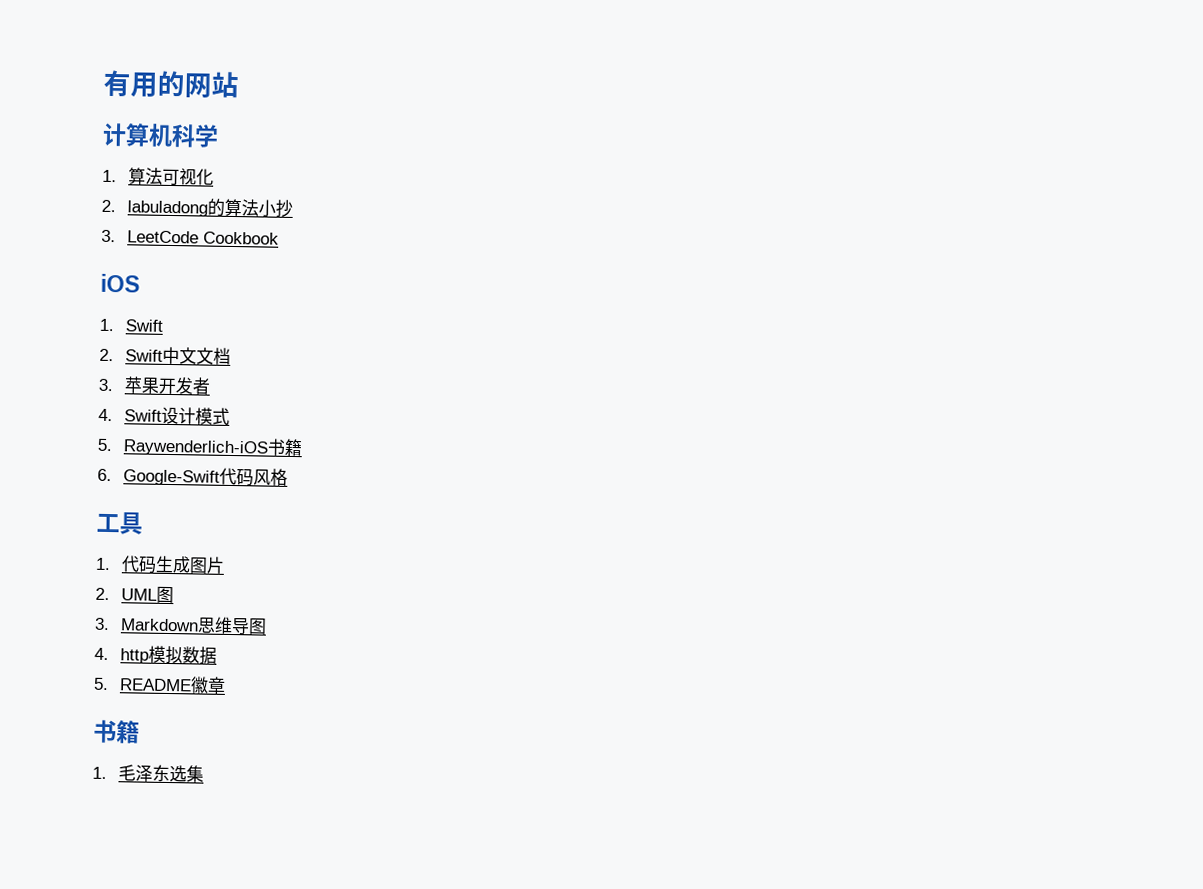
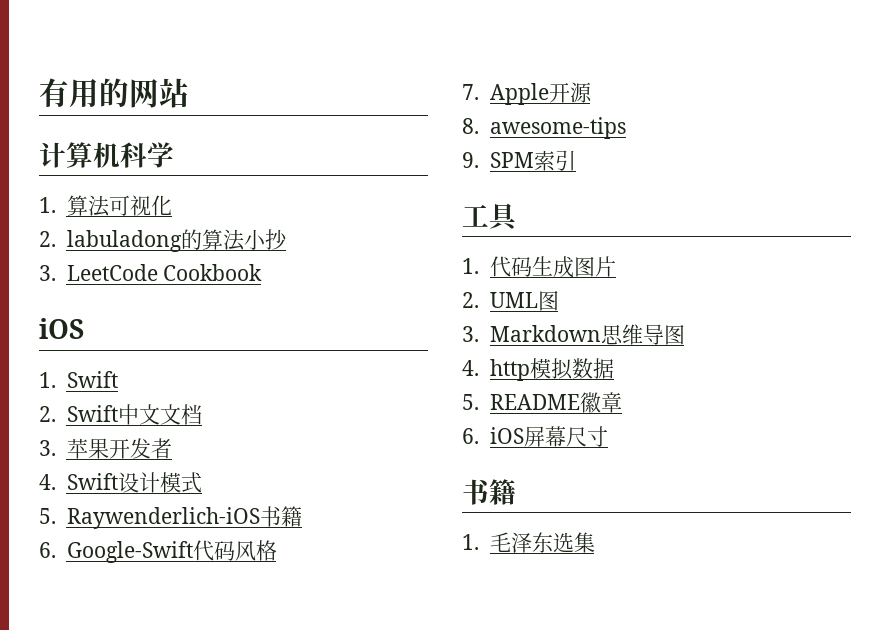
(288, 477) none -> [462,82,592,105] [462,117,626,139] [462,150,576,171] // 7. Apple开源 // 8. awesome-tips // 9. SPM索引
(226, 685) none -> [462,426,608,447] // 6. iOS屏幕尺寸

